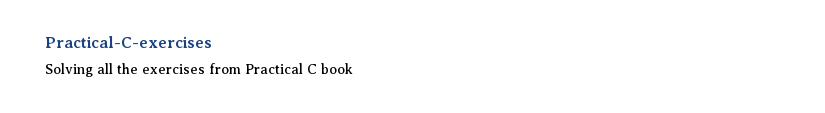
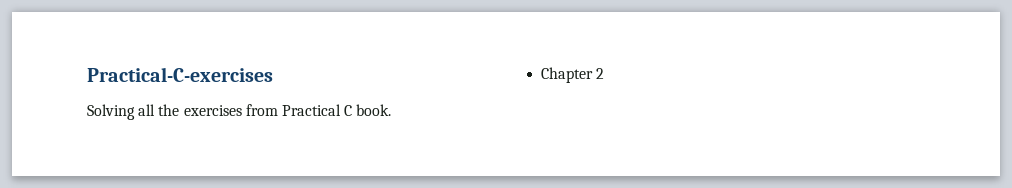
[321,63,353,74] book -> [356,104,392,116] [541,67,605,83] book. // Chapter 2

